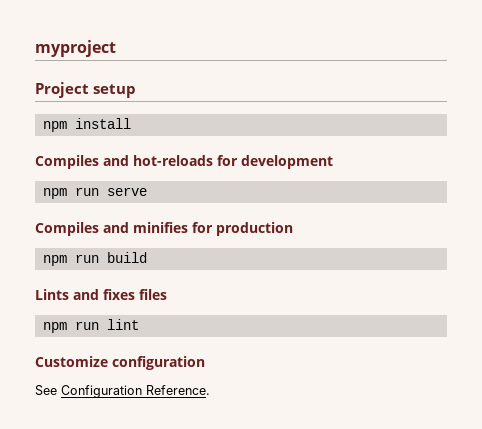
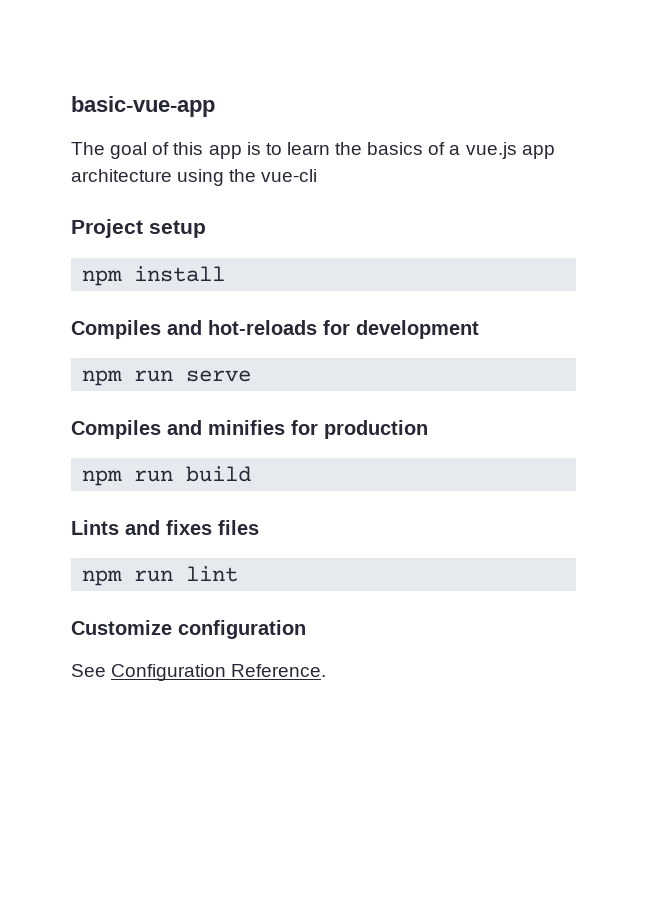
[35,40,116,57] myproject -> [71,96,215,117] [71,142,555,159] [71,169,318,186] basic-vue-app // The goal of this app is to learn the basics of a vue.js app architecture using the vue-cli

